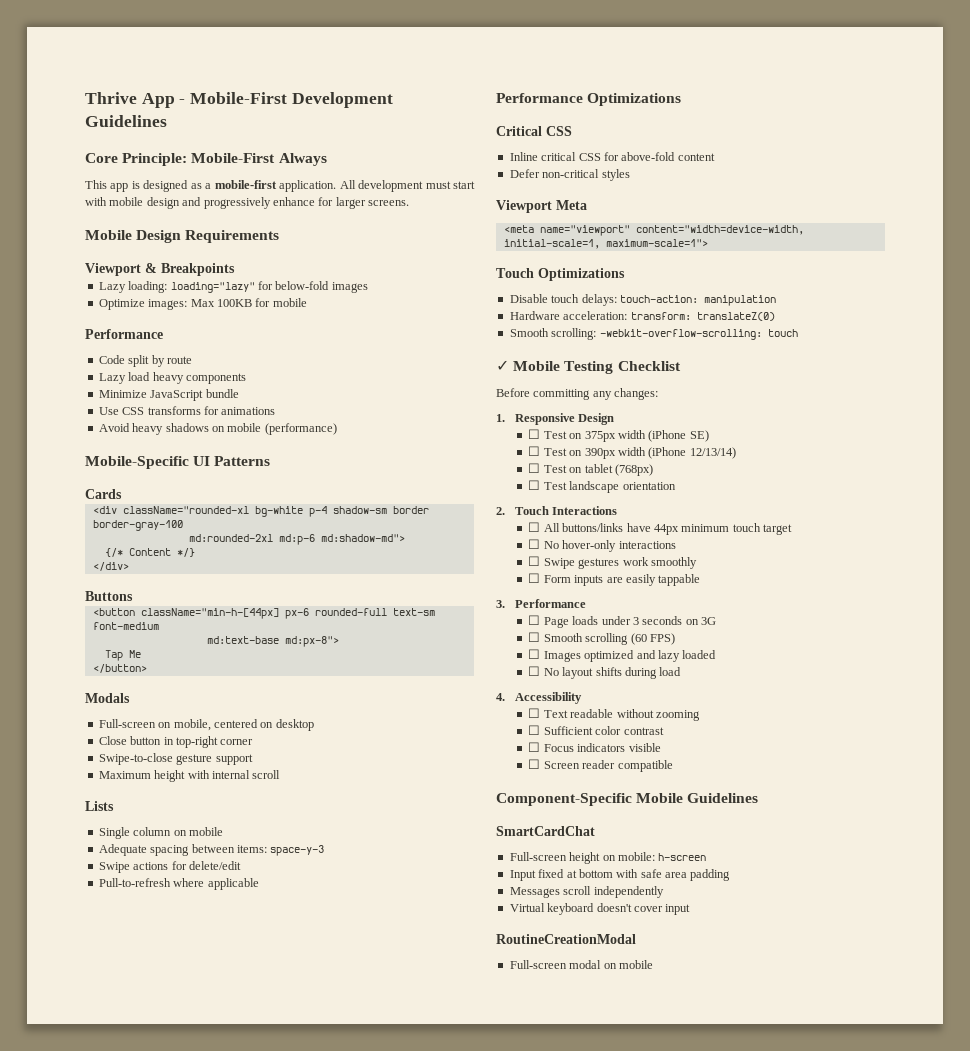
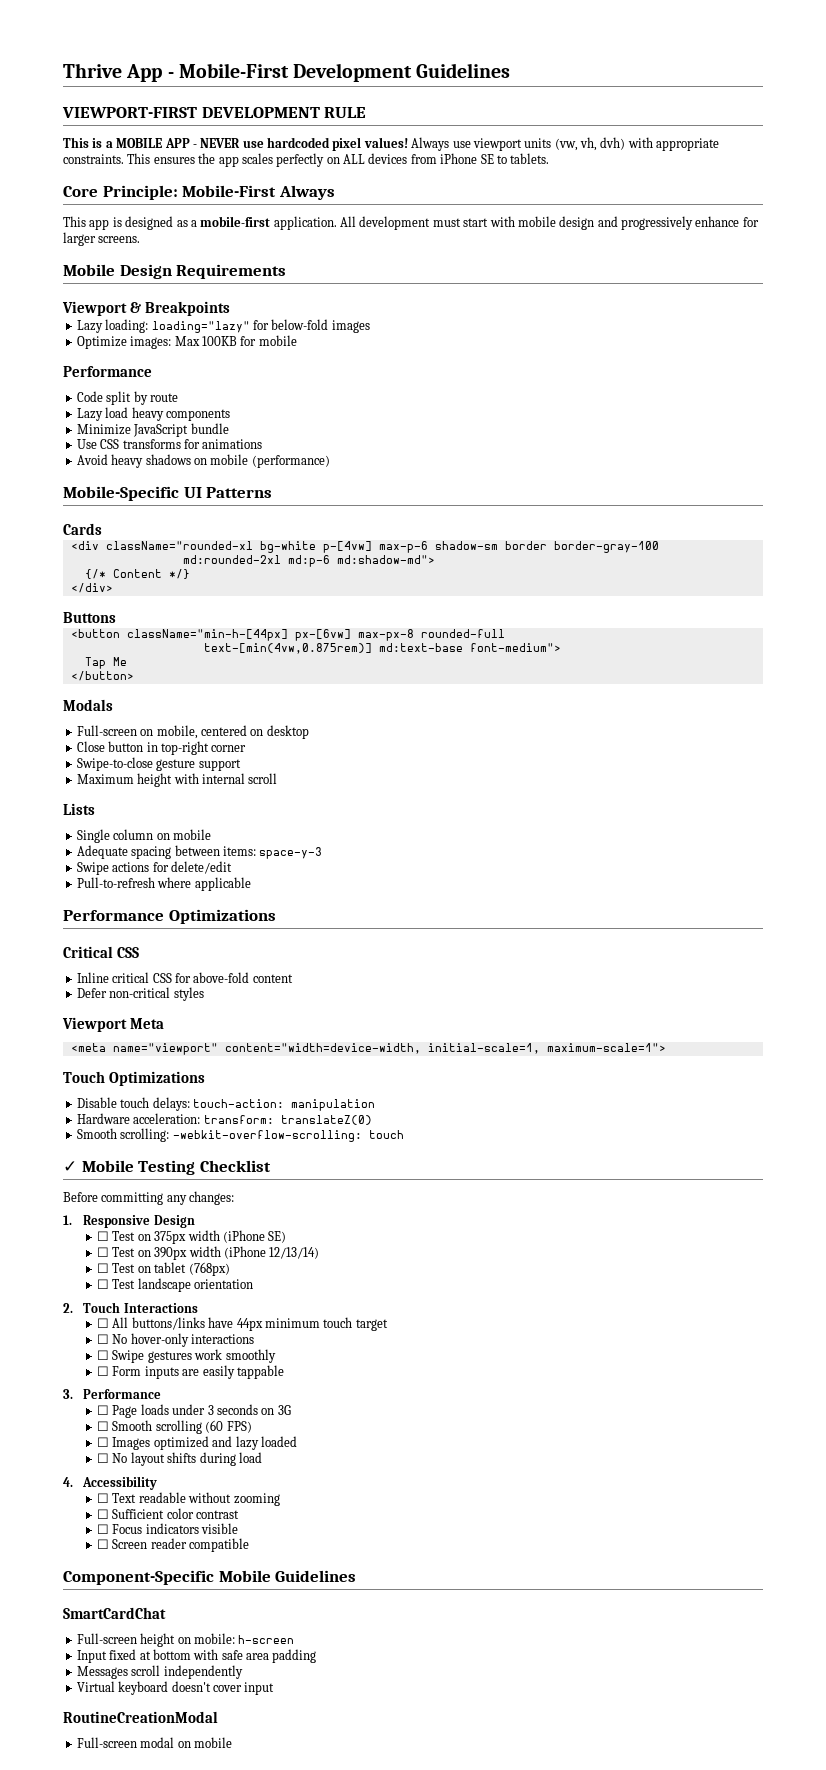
(167, 121) none -> [62,107,367,118] [63,137,720,151] [63,153,550,167] // VIEWPORT-FIRST DEVELOPMENT RULE // This is a MOBILE APP - NEVER use hardcoded pixel values! Always use viewport units (vw, vh, dvh) with appropriate constraints. This ensures the app scales perfectly on ALL devices from iPhone SE to tablets.
[308,506,327,517] p-4 -> [322,541,428,553] p-[4vw] max-p-6
[284,608,309,619] px-6 -> [294,629,414,641] px-[6vw] max-px-8
[392,608,435,616] [92,622,159,630] [206,636,339,647] text-sm font-medium // md:text-base md:px-8"> -> [203,643,561,654] // text-[min(4vw,0.875rem)] md:text-base font-medium">

